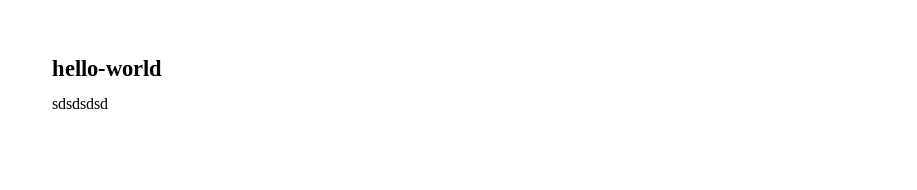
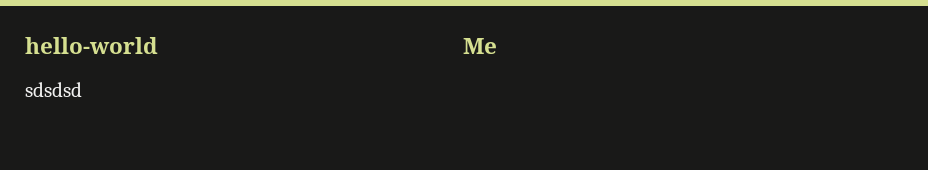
[52,98,108,109] sdsdsdsd -> [25,82,82,97] [463,38,497,54] sdsdsd // Me

